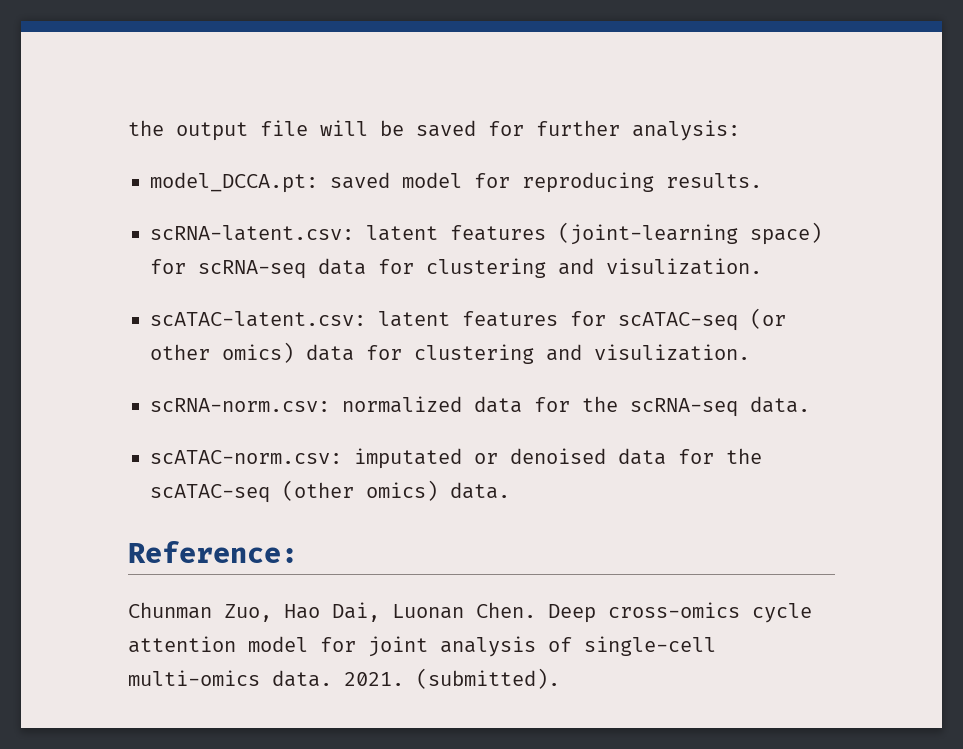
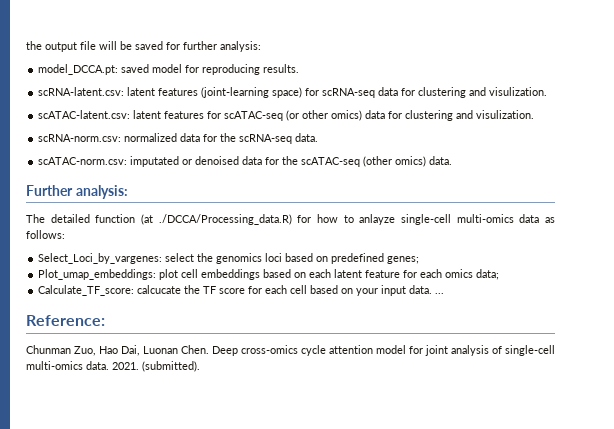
(510, 490) none -> [26,185,128,199] [26,214,556,225] [26,230,65,239] [38,253,420,264] [38,269,500,280] [38,285,445,296] // Further analysis: // The detailed function (at ./DCCA/Processing_data.R) for how to anlayze single-cell multi-omics data as follows: // Select_Loci_by_vargenes: select the genomics loci based on predefined genes; // Plot_umap_embeddings: plot cell embeddings based on each latent feature for each omics data; // Calculate_TF_score: calcucate the TF score for each cell based on your input data. ...

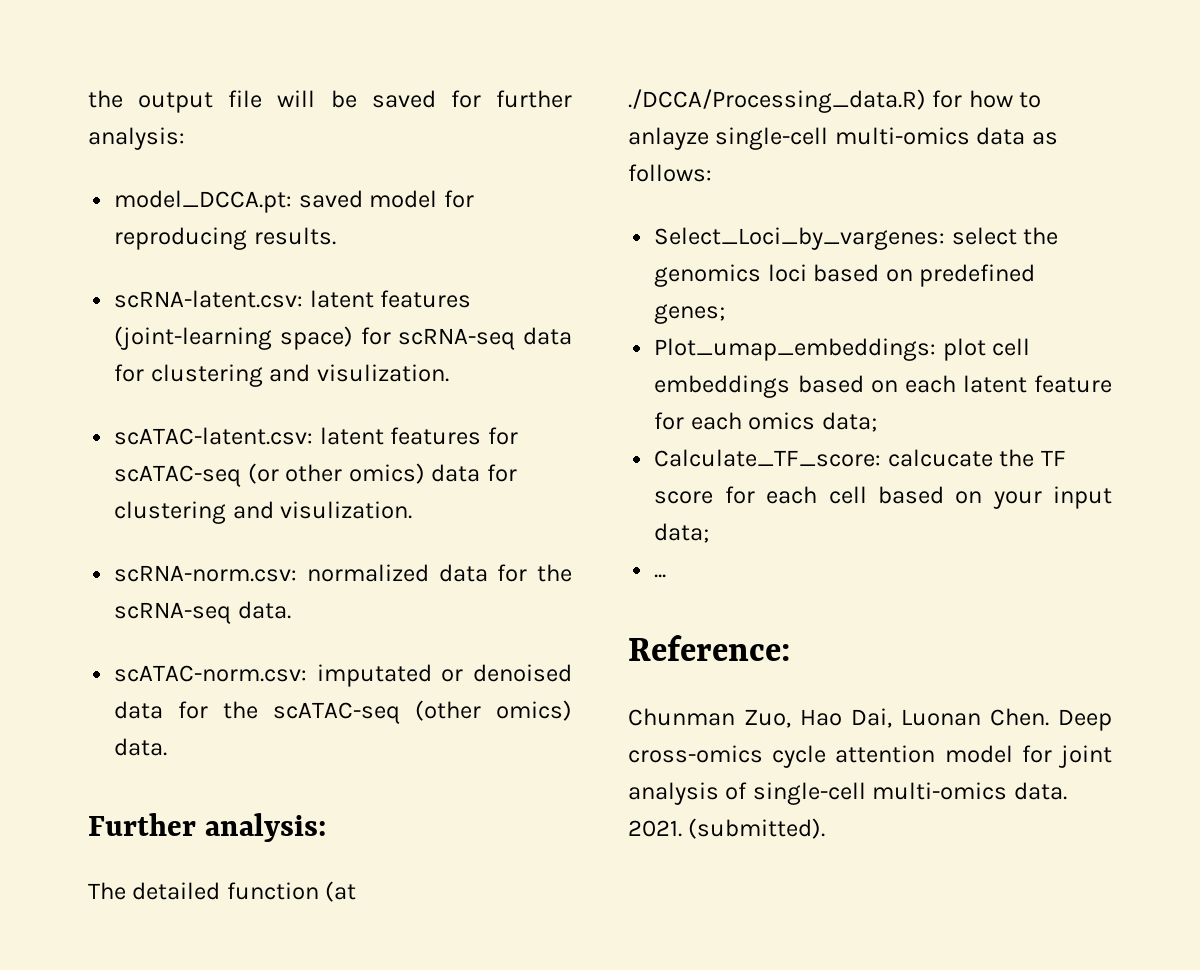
[409,285,433,294] data. -> [654,523,710,543] data; //

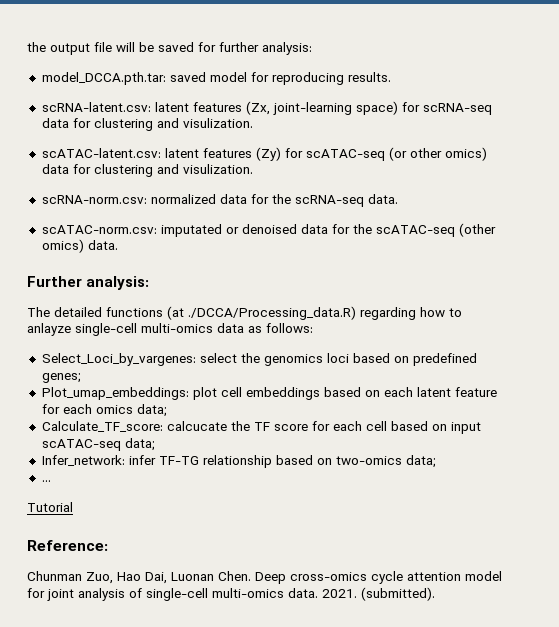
[114,190,293,213] model_DCCA.pt: -> [41,72,166,85] model_DCCA.pth.tar:
[114,326,273,350] (joint-learning -> [245,101,352,115] (Zx, joint-learning
(482, 436) none -> [255,147,281,161] (Zy)
[226,882,319,900] function -> [106,307,163,317] functions
[932,90,963,108] for -> [360,307,416,320] regarding
[992,486,1112,509] your input -> [450,422,481,434] [41,438,155,451] [41,455,402,468] input scATAC-seq data; // Infer_network: infer TF-TG relationship based on two-omics
(667, 576) none -> [27,502,73,512] // Tutorial

